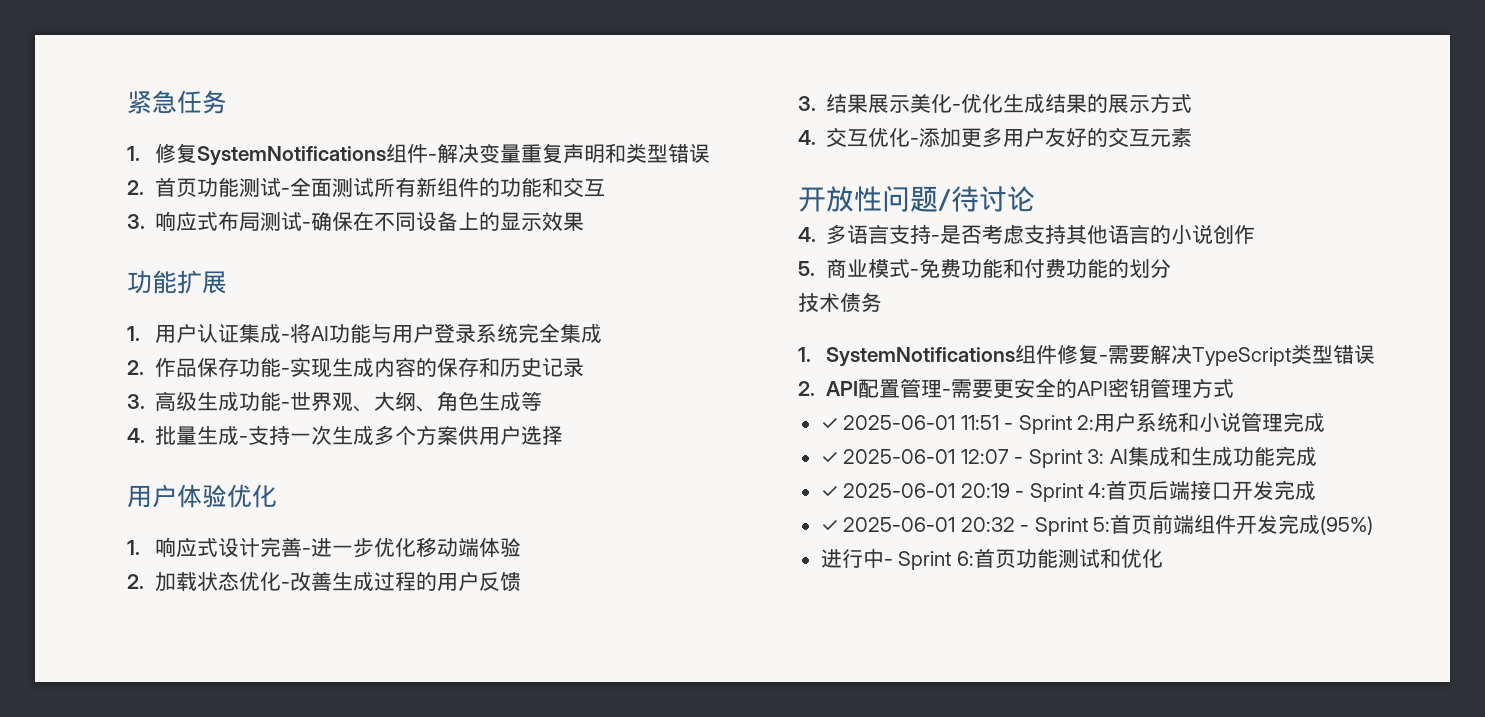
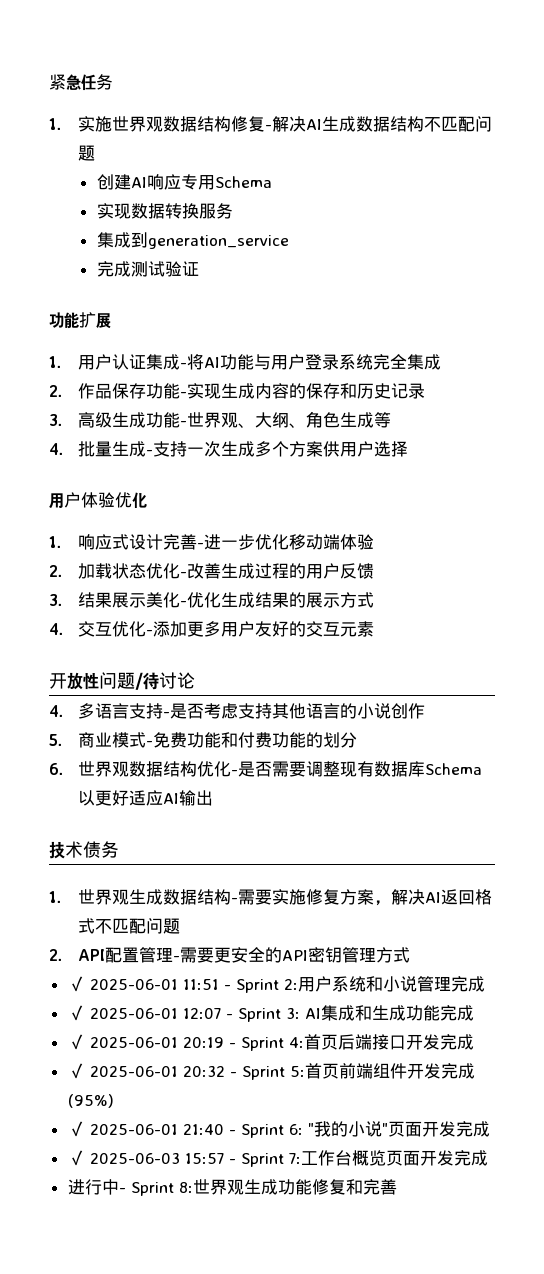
[155,143,711,166] [127,177,606,198] [127,211,585,232] 修复SystemNotifications组件-解决变量重复声明和类型错误 // 2.首页功能测试-全面测试所有新组件的功能和交互 // 3.响应式布局测试-确保在不同设备上的显示效果 -> [77,116,492,132] [77,145,95,161] [96,174,272,190] [96,203,233,219] [96,232,289,249] [96,261,199,277] 实施世界观数据结构修复-解决AI生成数据结构不匹配问题 // 创建AI响应专用Schema // 实现数据转换服务 // 集成到generation_service // 完成测试验证
[798,292,882,313] [798,344,1376,367] 技术债务 // 1. SystemNotifications组件修复-需要解决TypeScript类型错误 -> [49,761,482,777] [77,790,213,806] [49,841,119,859] [49,889,492,906] [77,918,180,934] 6.世界观数据结构优化-是否需要调整现有数据库Schema以更好适应AI输出 // 技术债务 // 1.世界观生成数据结构-需要实施修复方案，解决AI返回格式不匹配问题
[820,548,1163,570] 进行中- Sprint 6:首页功能测试和优化 -> [67,1121,490,1138] [67,1150,488,1167] [67,1179,397,1196] ✓ 2025-06-01 21:40 - Sprint 6: "我的小说"页面开发完成 // ✓ 2025-06-03 15:57 - Sprint 7:工作台概览页面开发完成 // 进行中- Sprint 8:世界观生成功能修复和完善

